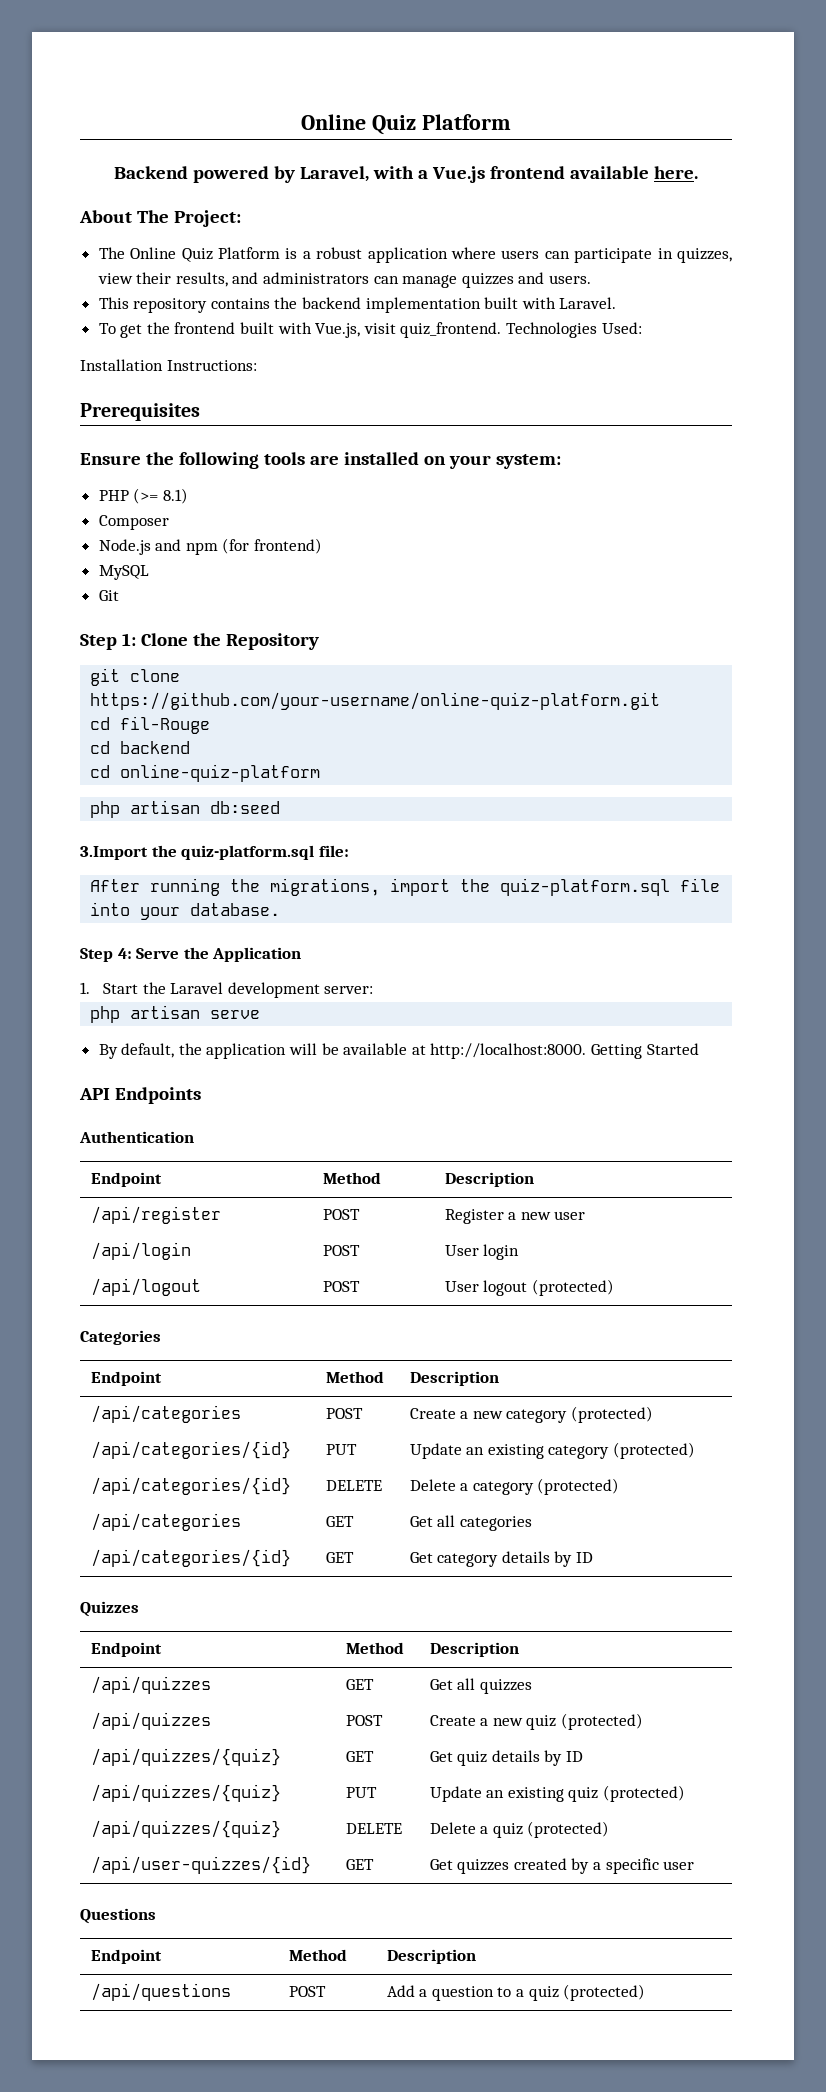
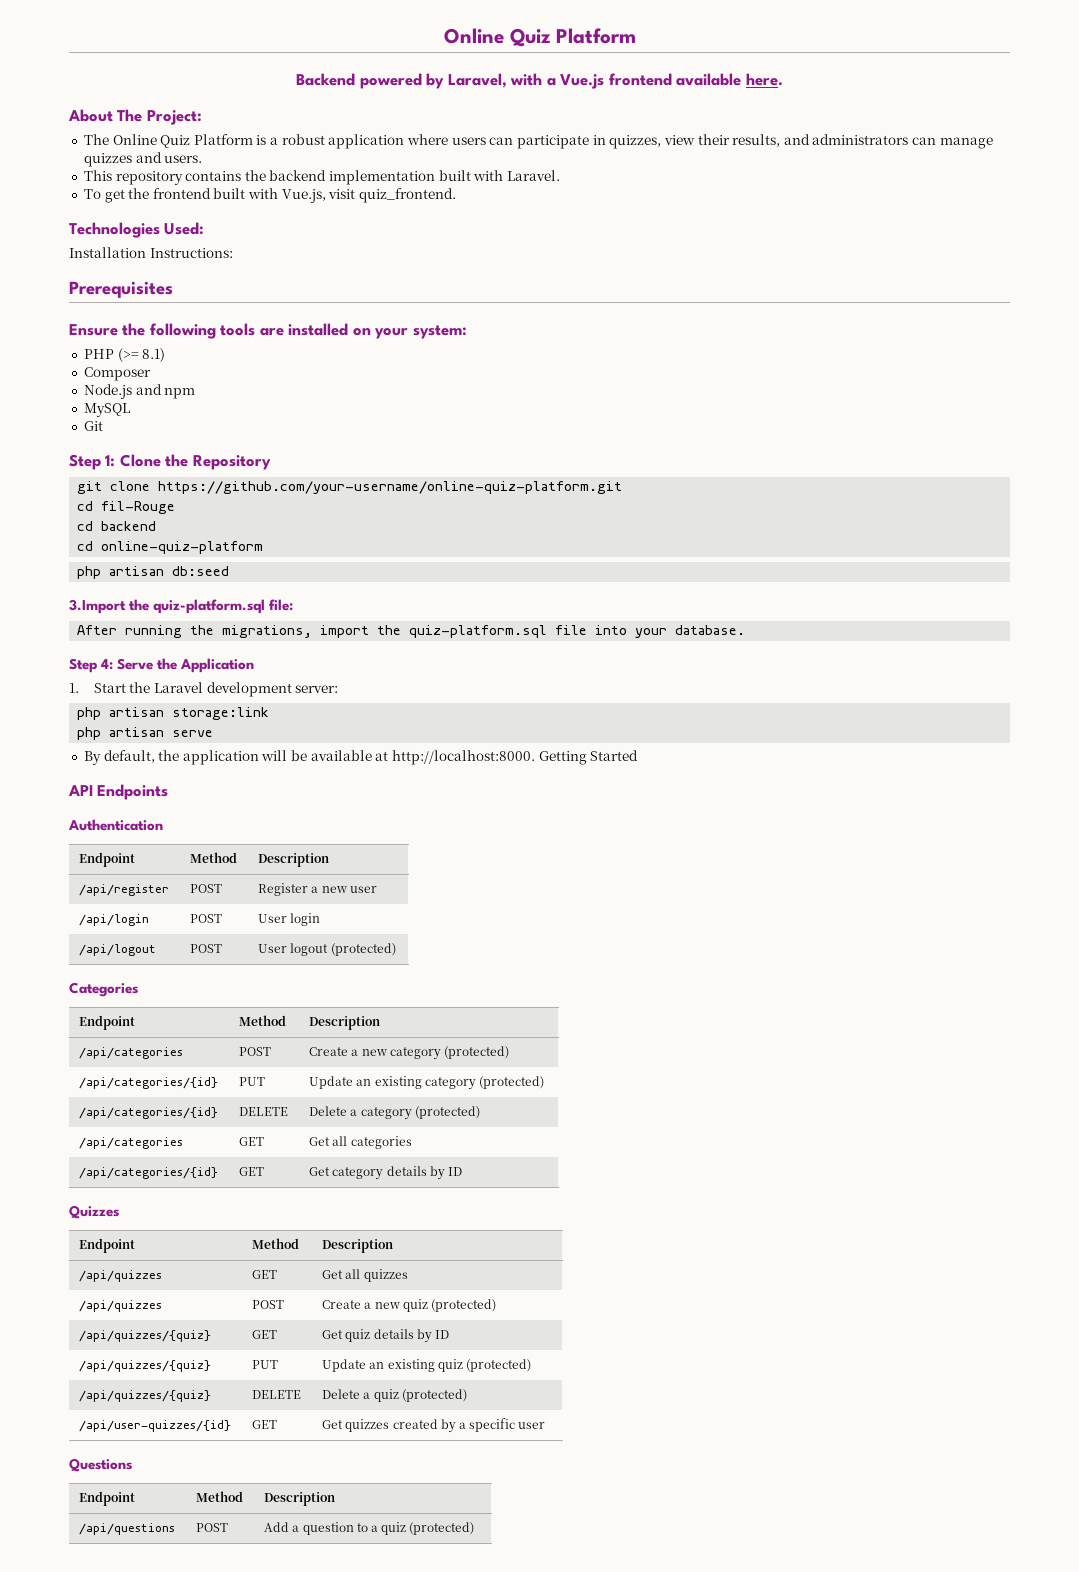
(502, 330) none -> (457, 195) //
[222,538,323,554] (for frontend) -> (196, 393) none
(374, 990) none -> [77,707,270,720] // php artisan storage:link

